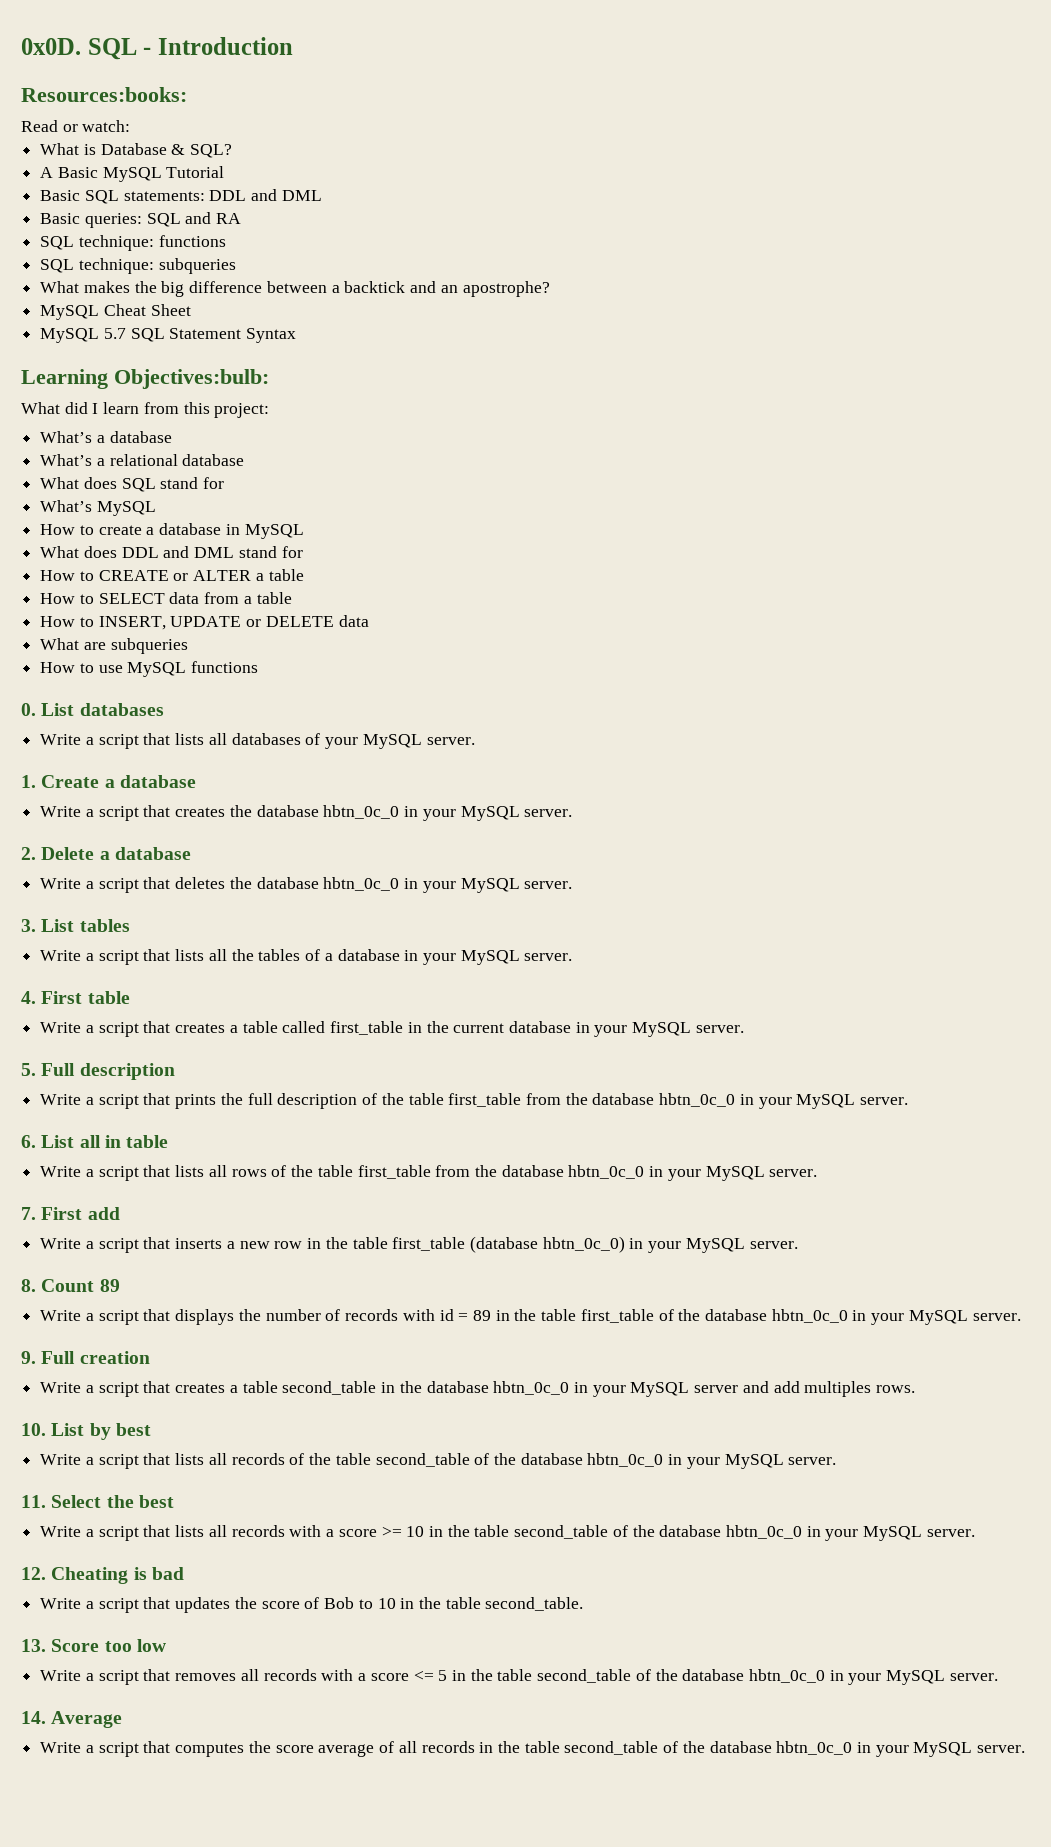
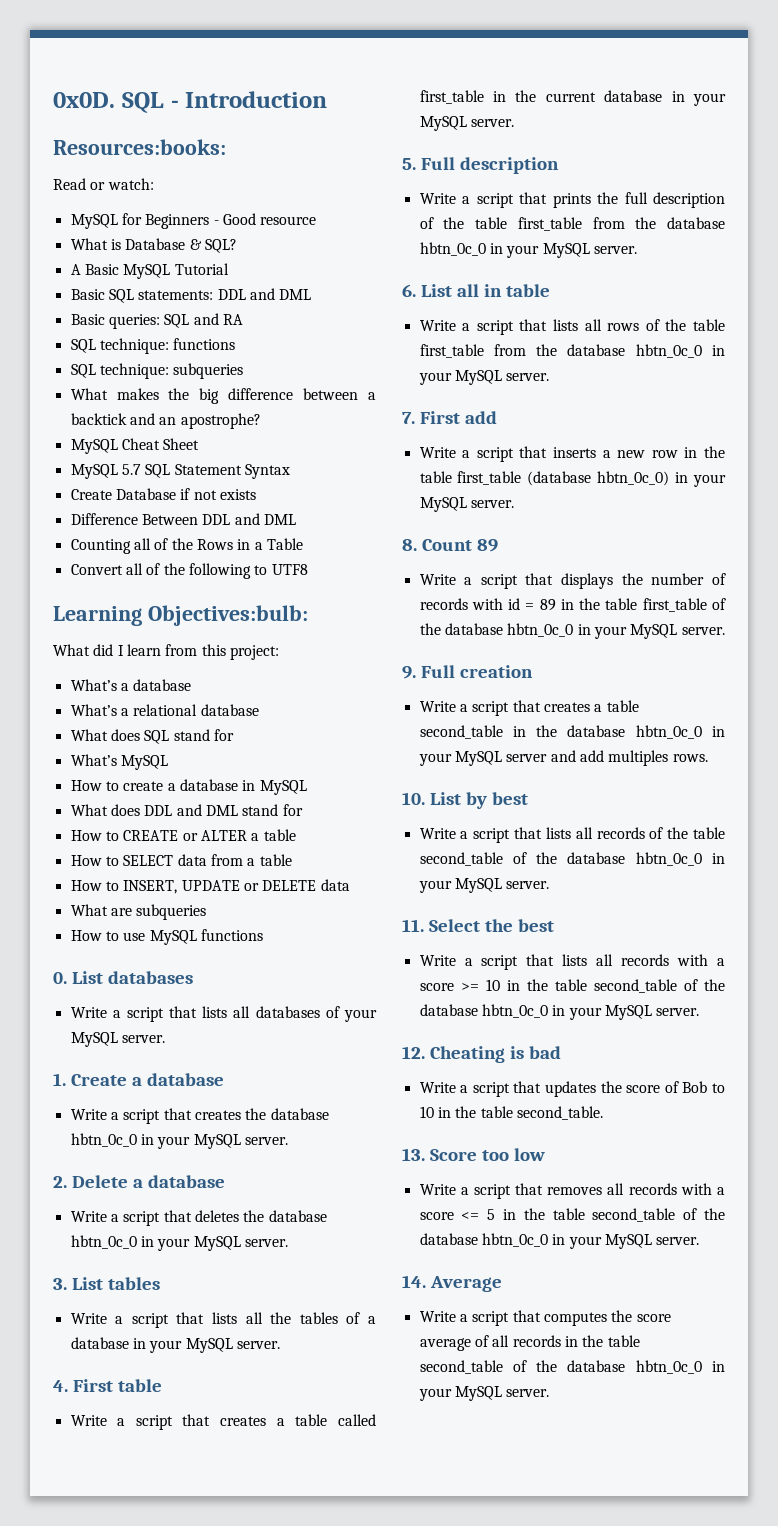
(131, 126) none -> [70,213,317,229] // MySQL for Beginners - Good resource
(297, 335) none -> [70,488,256,500] [70,513,296,525] [70,538,303,554] [70,563,308,579] // Create Database if not exists // Difference Between DDL and DML // Counting all of the Rows in a Table // Convert all of the following to UTF8

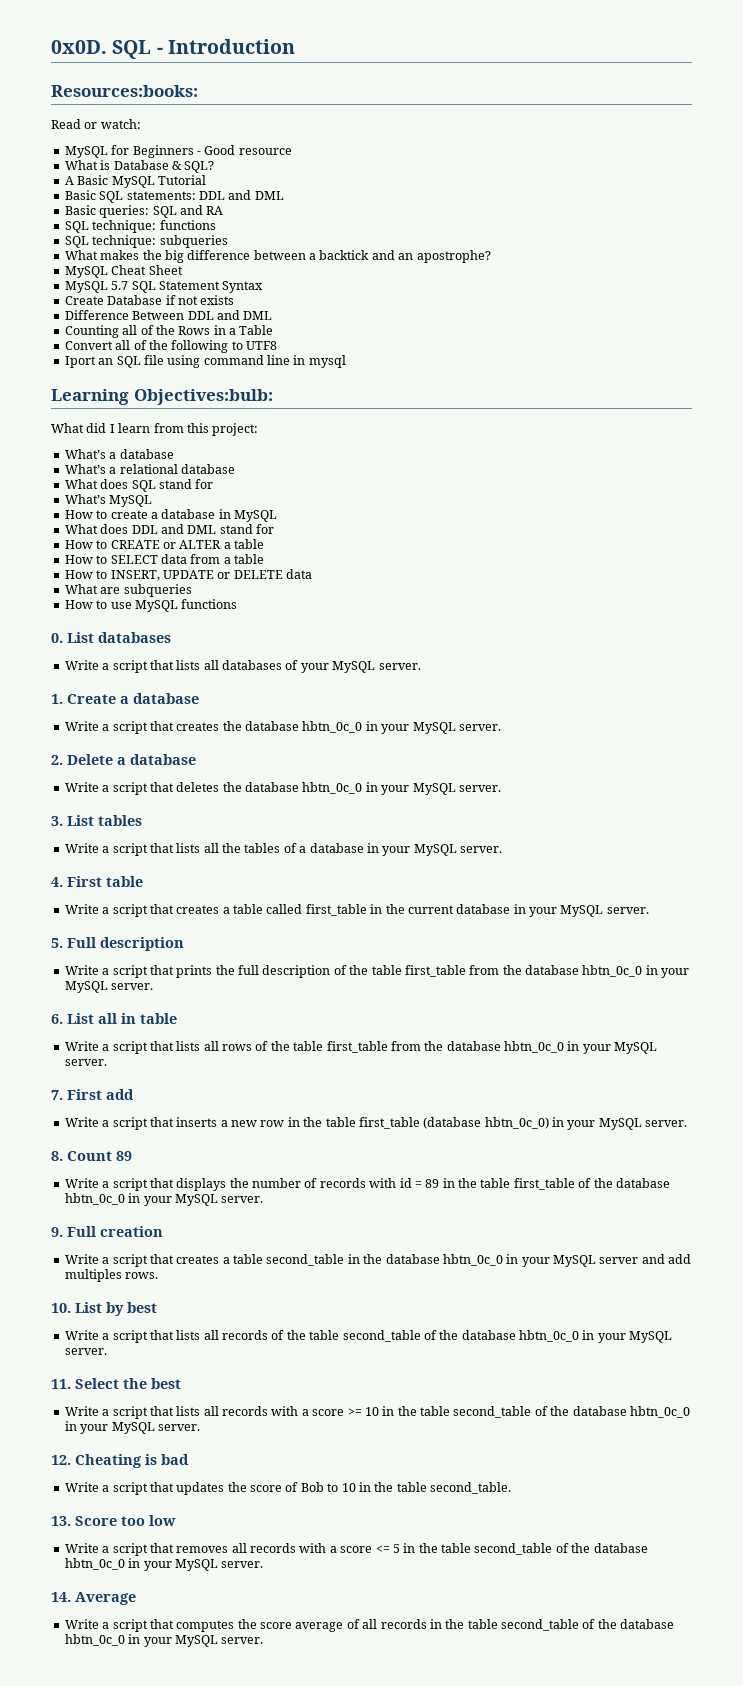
(308, 569) none -> [64,355,346,368] // Iport an SQL file using command line in mysql

